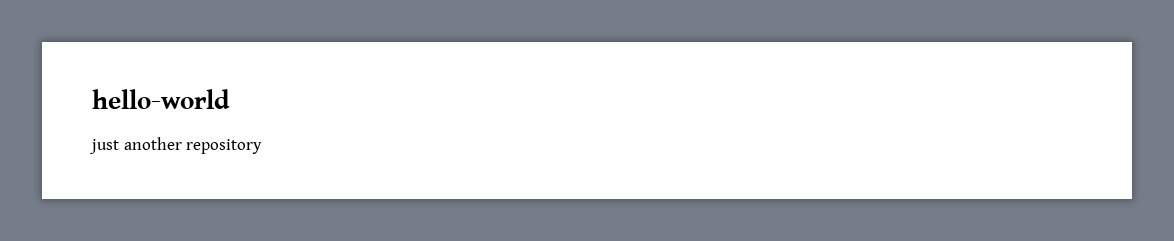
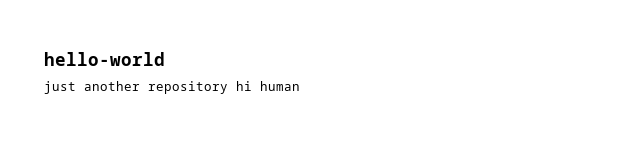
(263, 146) none -> [236,81,300,91] hi human

